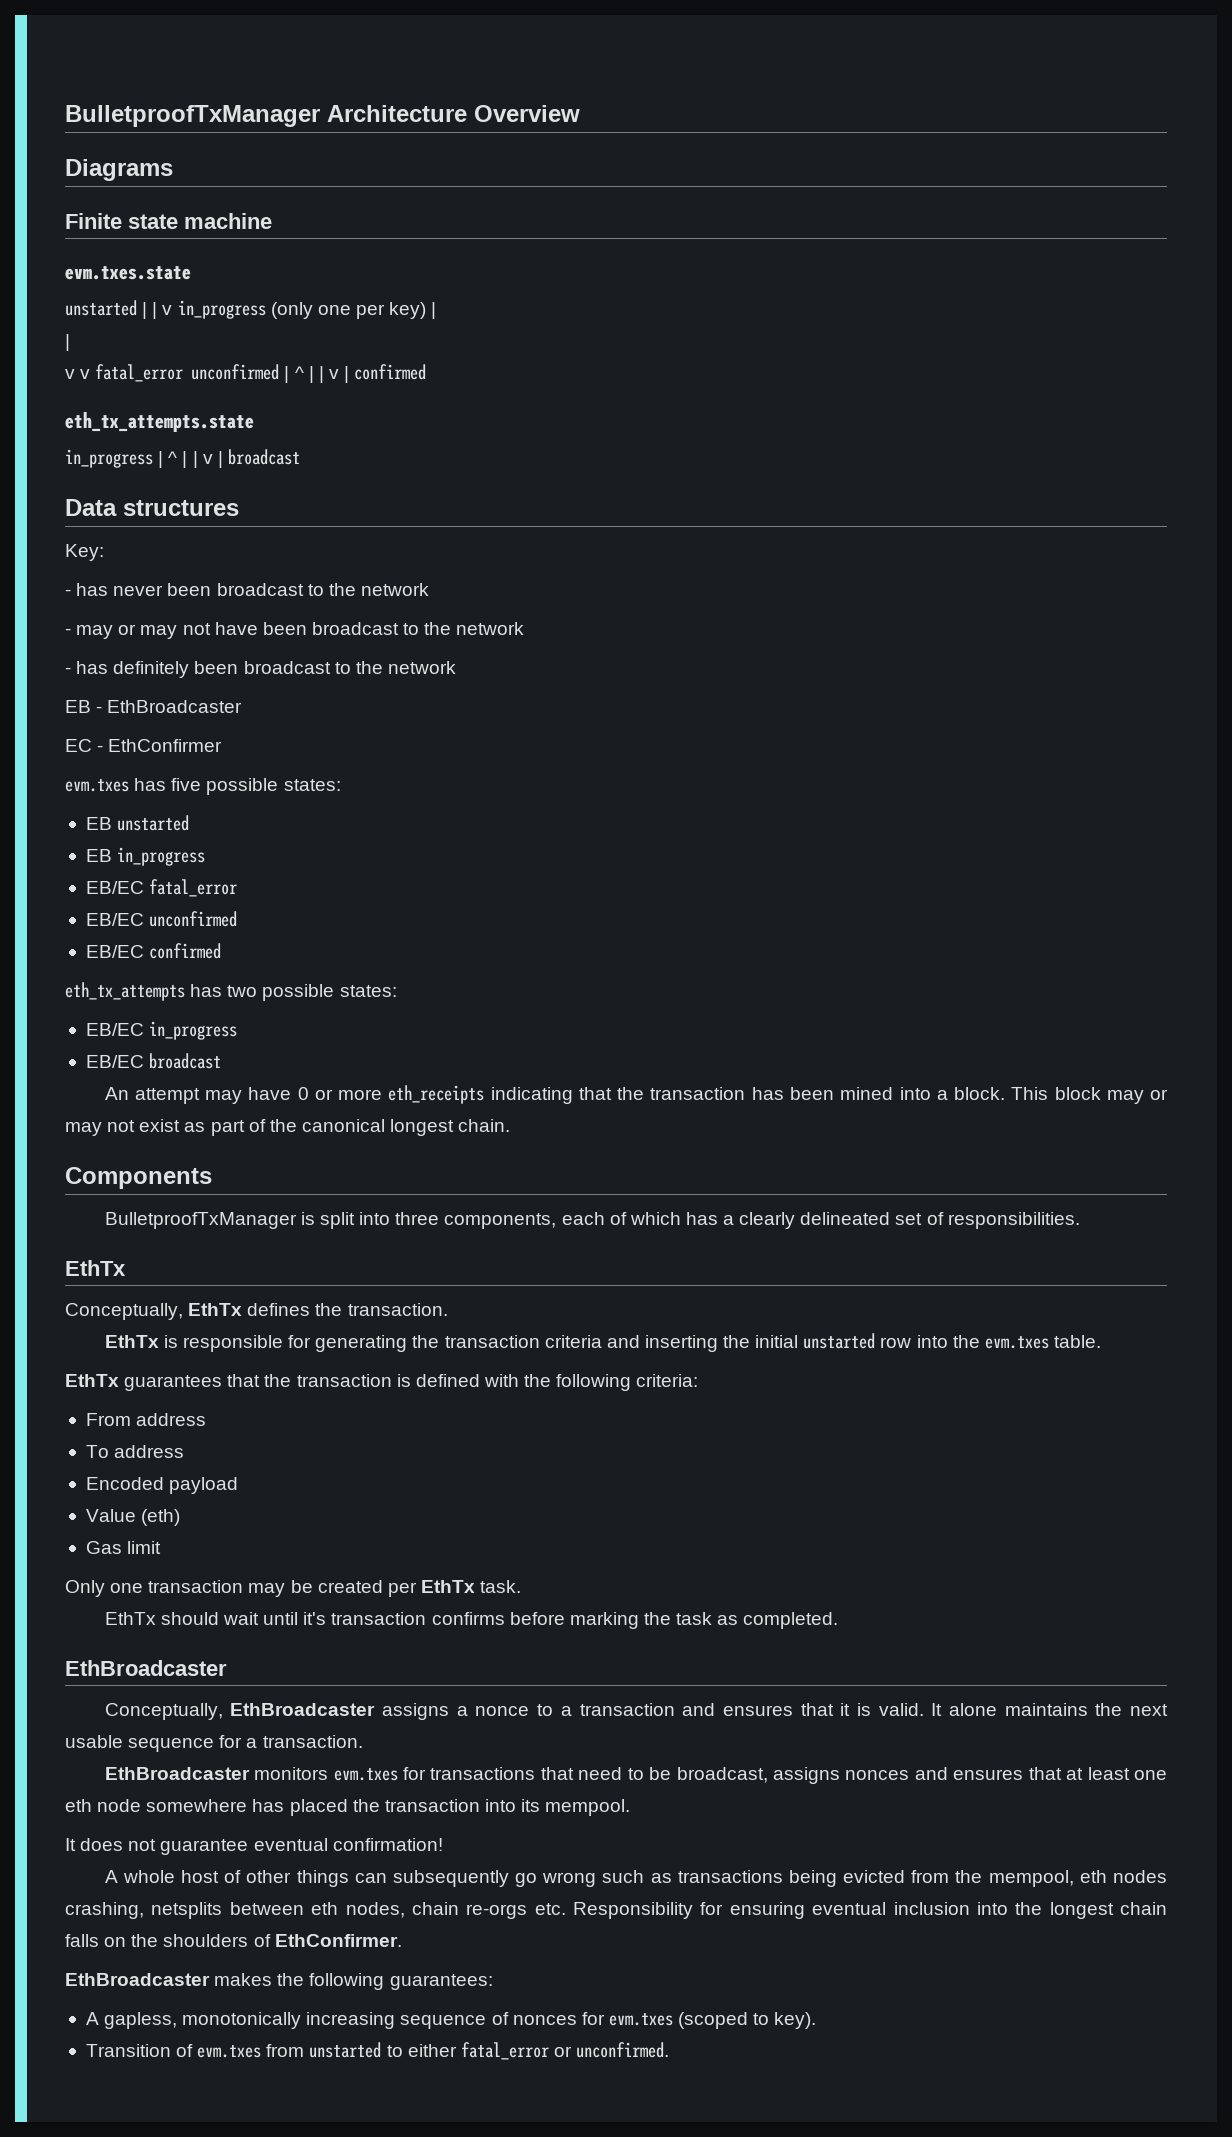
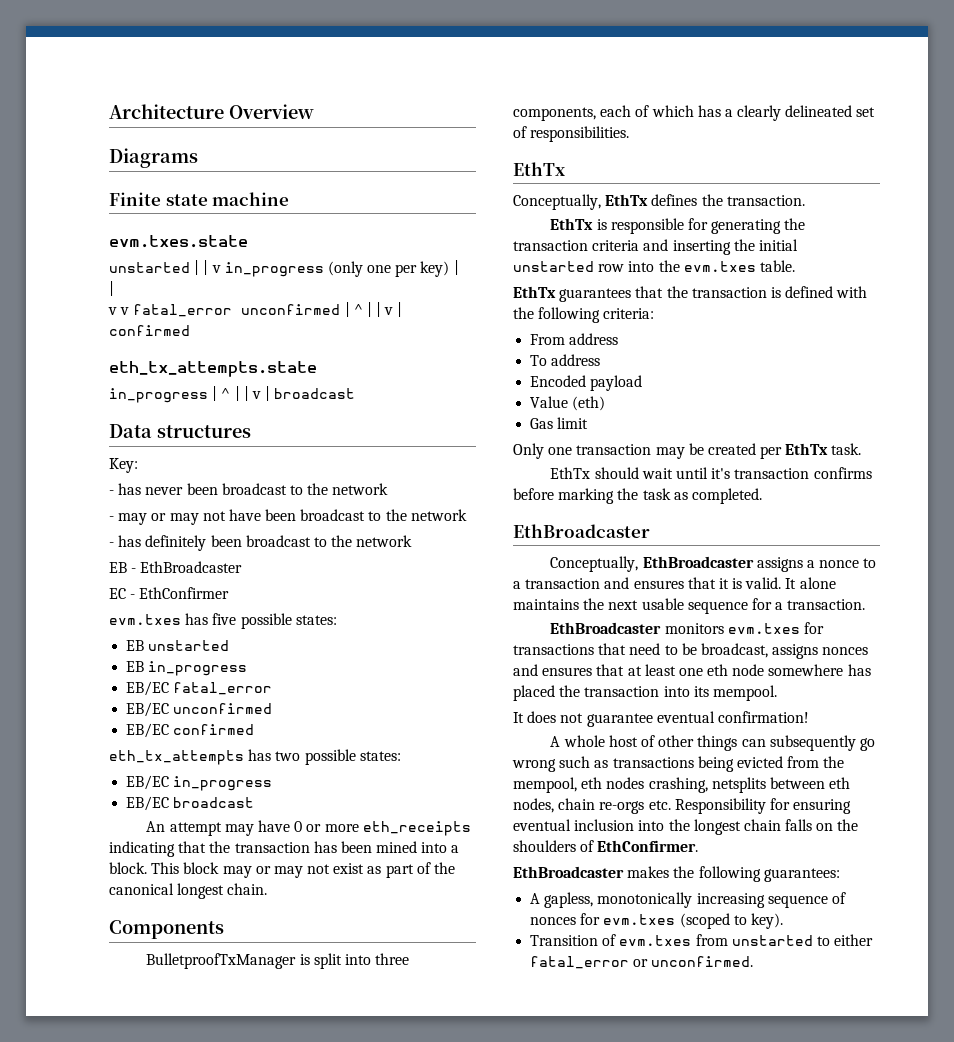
[65,105,320,127] BulletproofTxManager -> (109, 111) none

